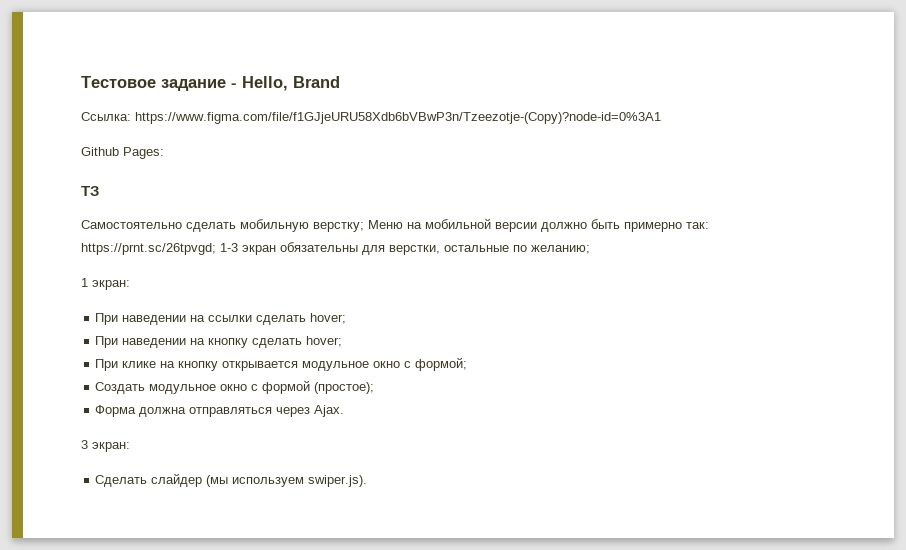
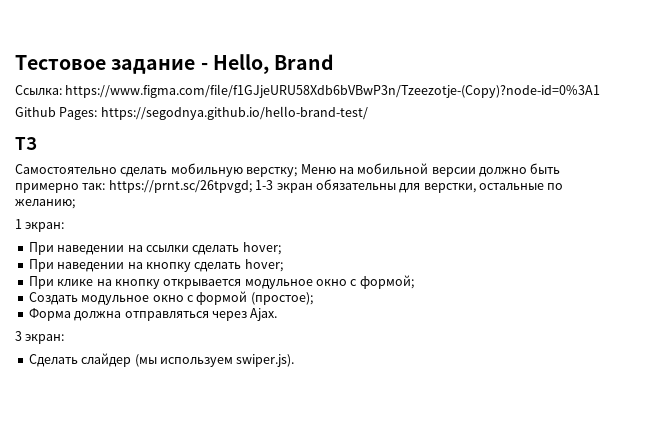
(164, 153) none -> [100,106,368,120] https://segodnya.github.io/hello-brand-test/

